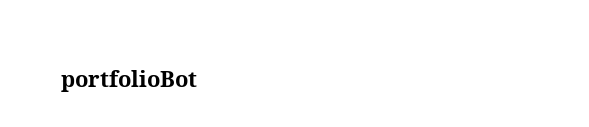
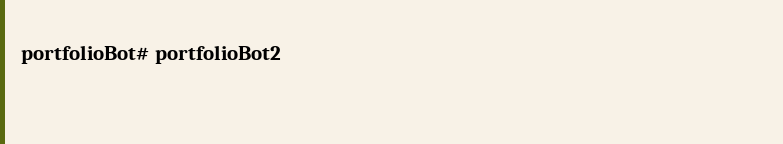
[61,70,197,92] portfolioBot -> [21,45,281,64] portfolioBot# portfolioBot2

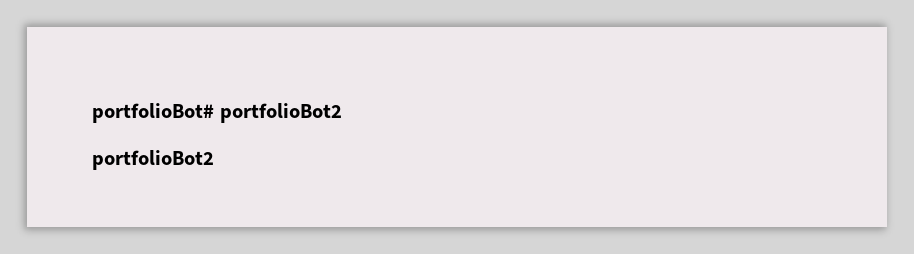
(281, 54) none -> [92,150,214,170] // portfolioBot2

